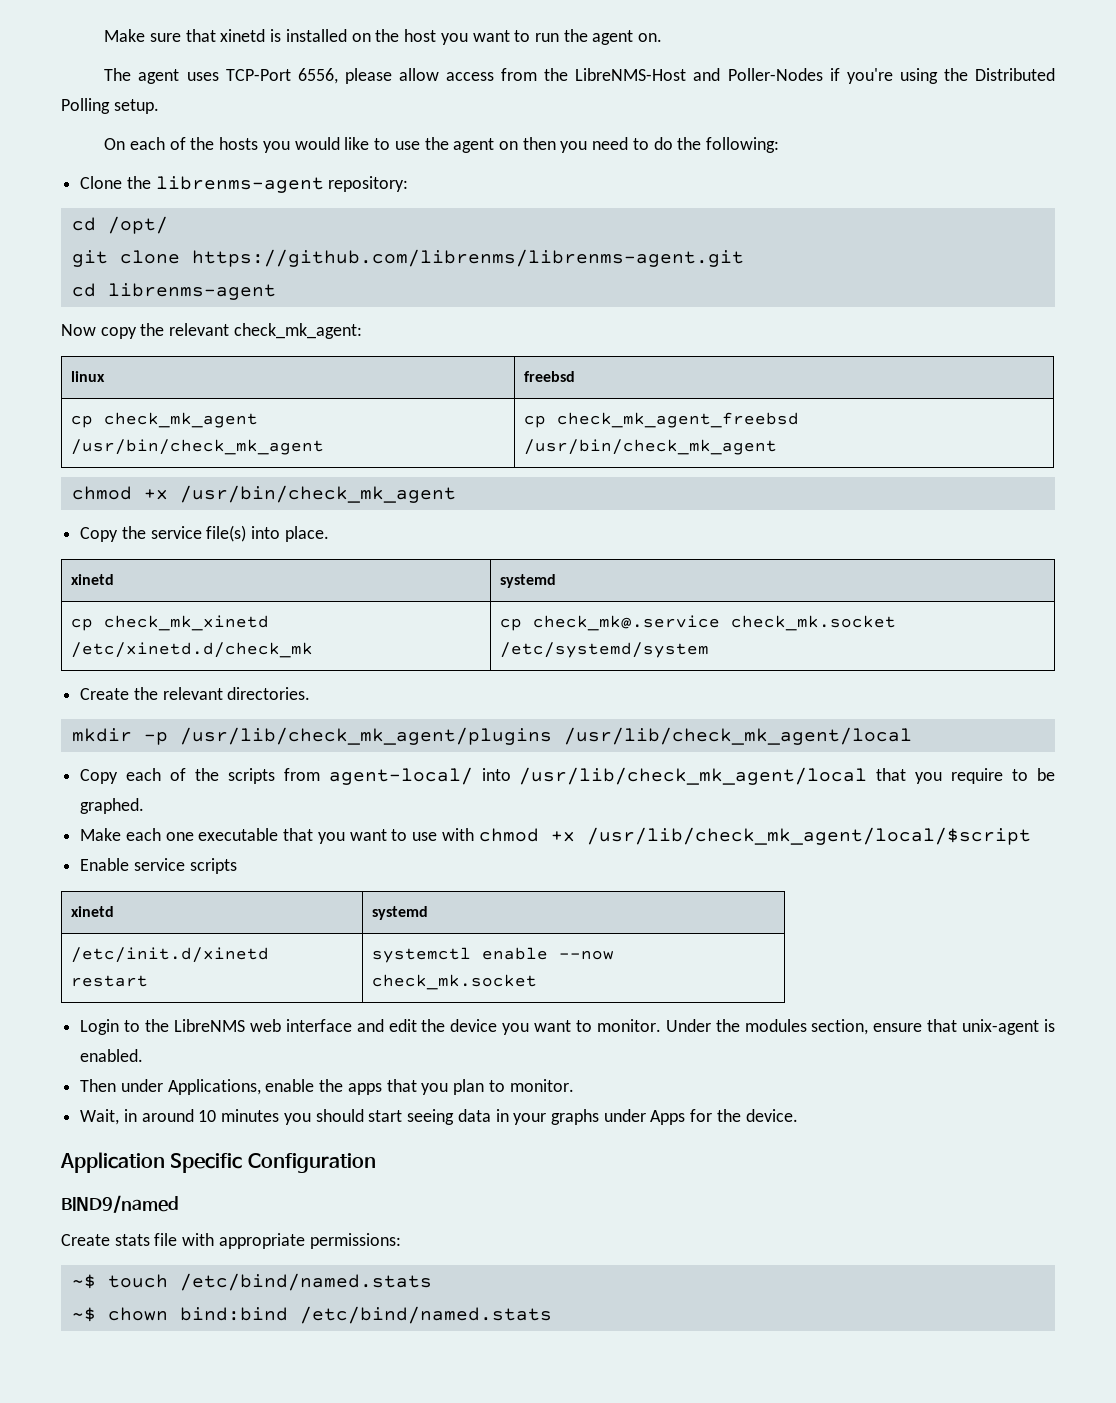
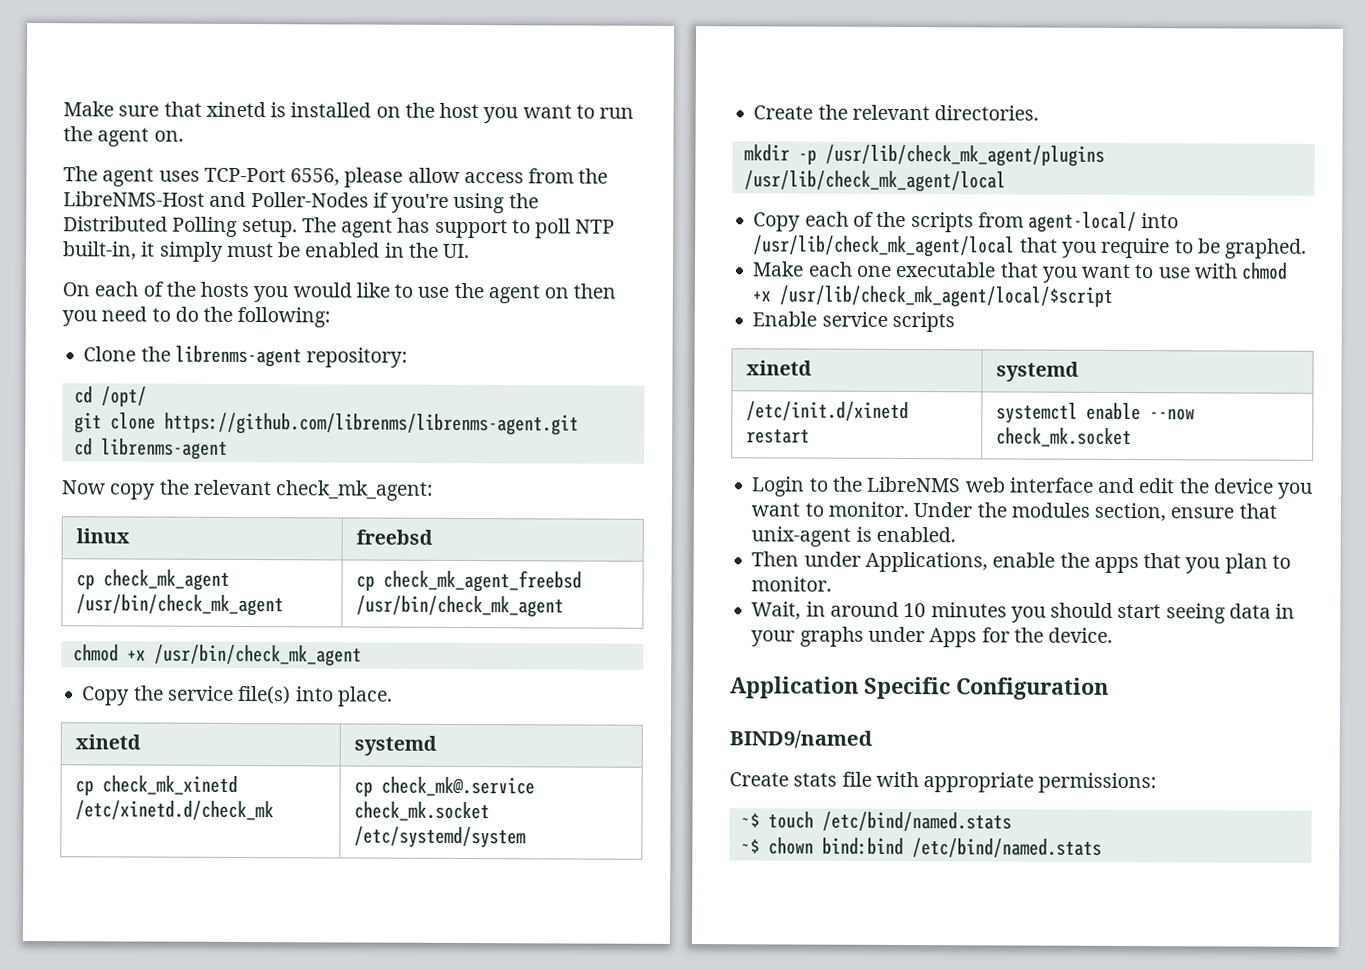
(159, 106) none -> [301,217,616,239] [63,241,471,262] The agent has support to poll NTP built-in, it simply must be enabled in the UI.

